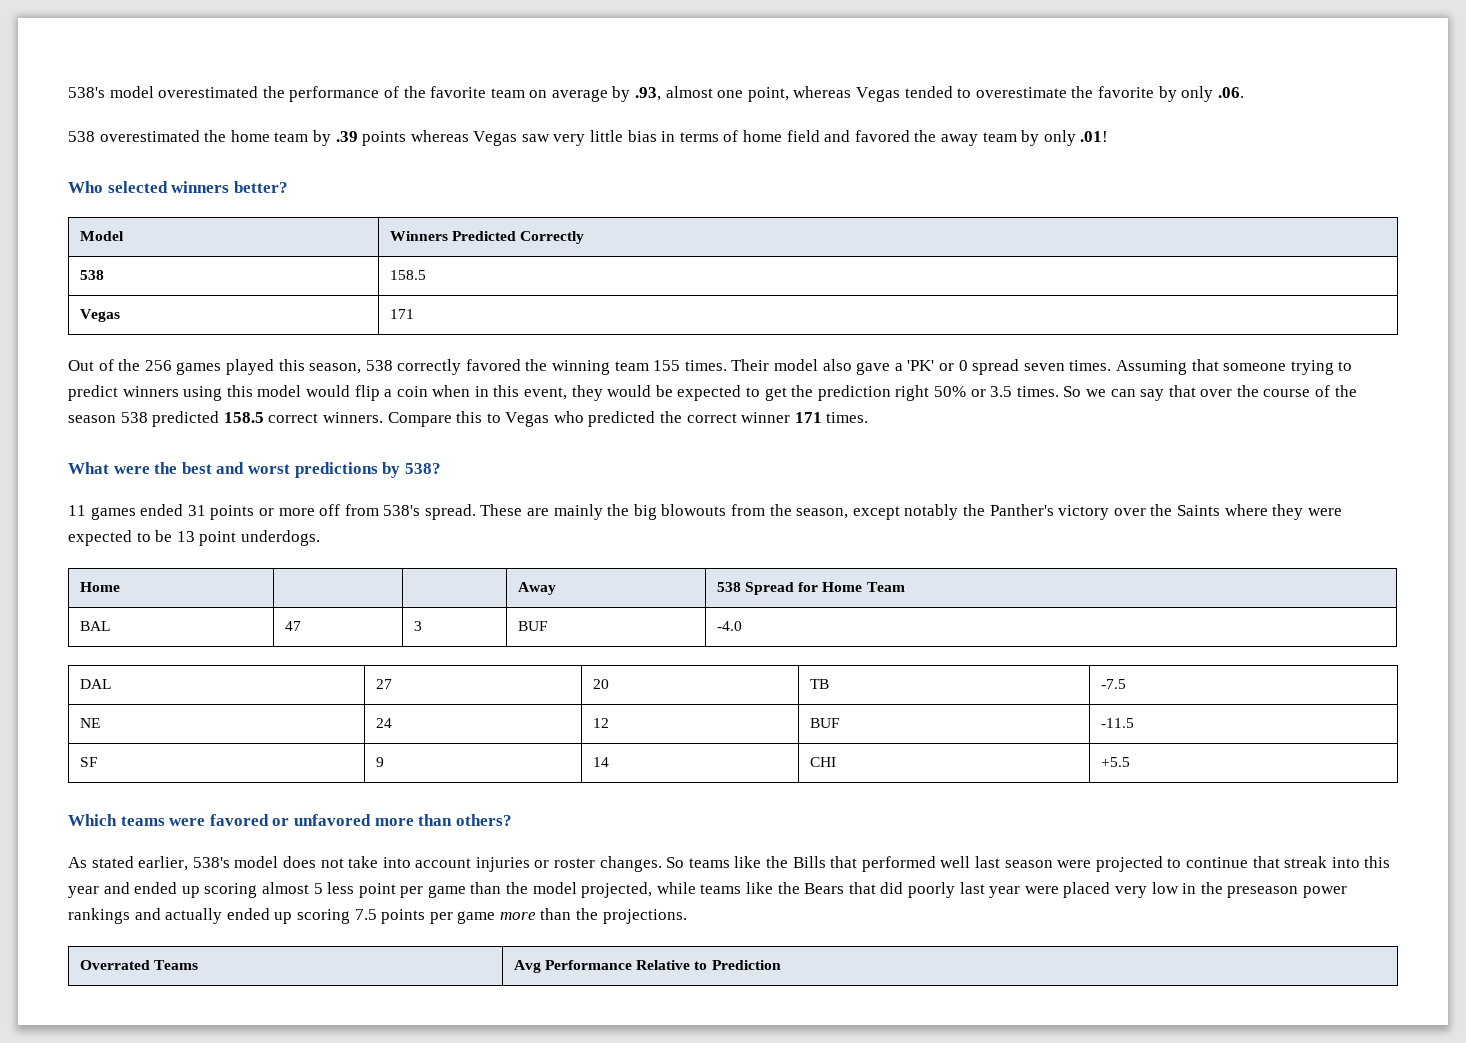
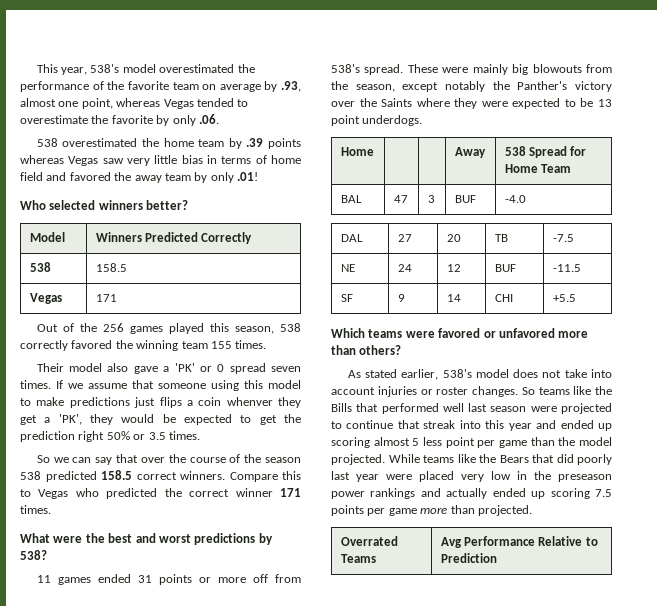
(68, 92) none -> [36,64,88,75] This year,
(727, 365) none -> (267, 344) //
[1115,359,1353,375] [68,385,568,401] Assuming that someone trying to predict winners using this model would flip a coin when in this event, -> [56,380,301,391] [20,397,301,408] [20,414,82,425] If we assume that someone using this model to make predictions just flips a coin whenver they get a 'PK',
(1059, 391) none -> (200, 435) //
[527,504,630,520] are mainly the -> [442,64,508,75] were mainly
[581,882,696,898] projected, while -> [331,454,420,465] projected. While
[576,908,687,924] the projections. -> [477,505,532,516] projected.

